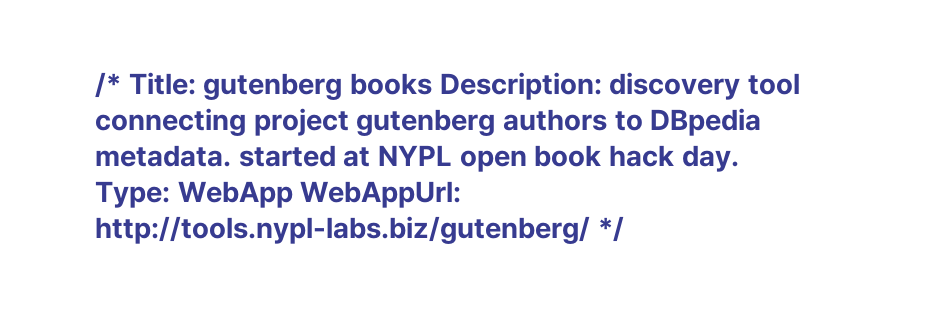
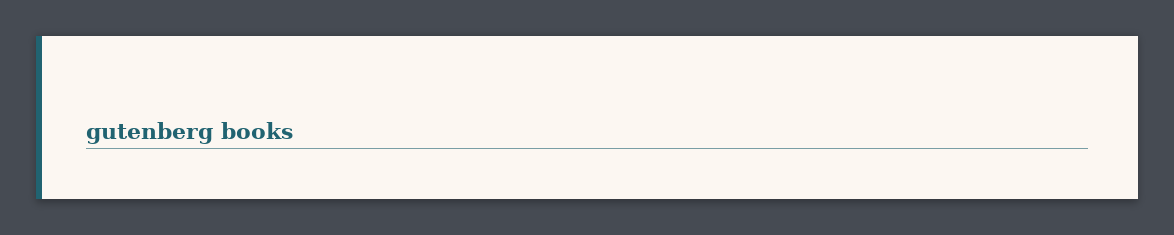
[95,72,801,100] [95,108,762,136] [95,145,739,172] [95,181,462,208] [95,216,624,244] /* Title: gutenberg books Description: discovery tool connecting project gutenberg authors to DBpedia metadata. started at NYPL open book hack day. Type: WebApp WebAppUrl: http://tools.nypl-labs.biz/gutenberg/ */ -> [86,122,293,144] gutenberg books

